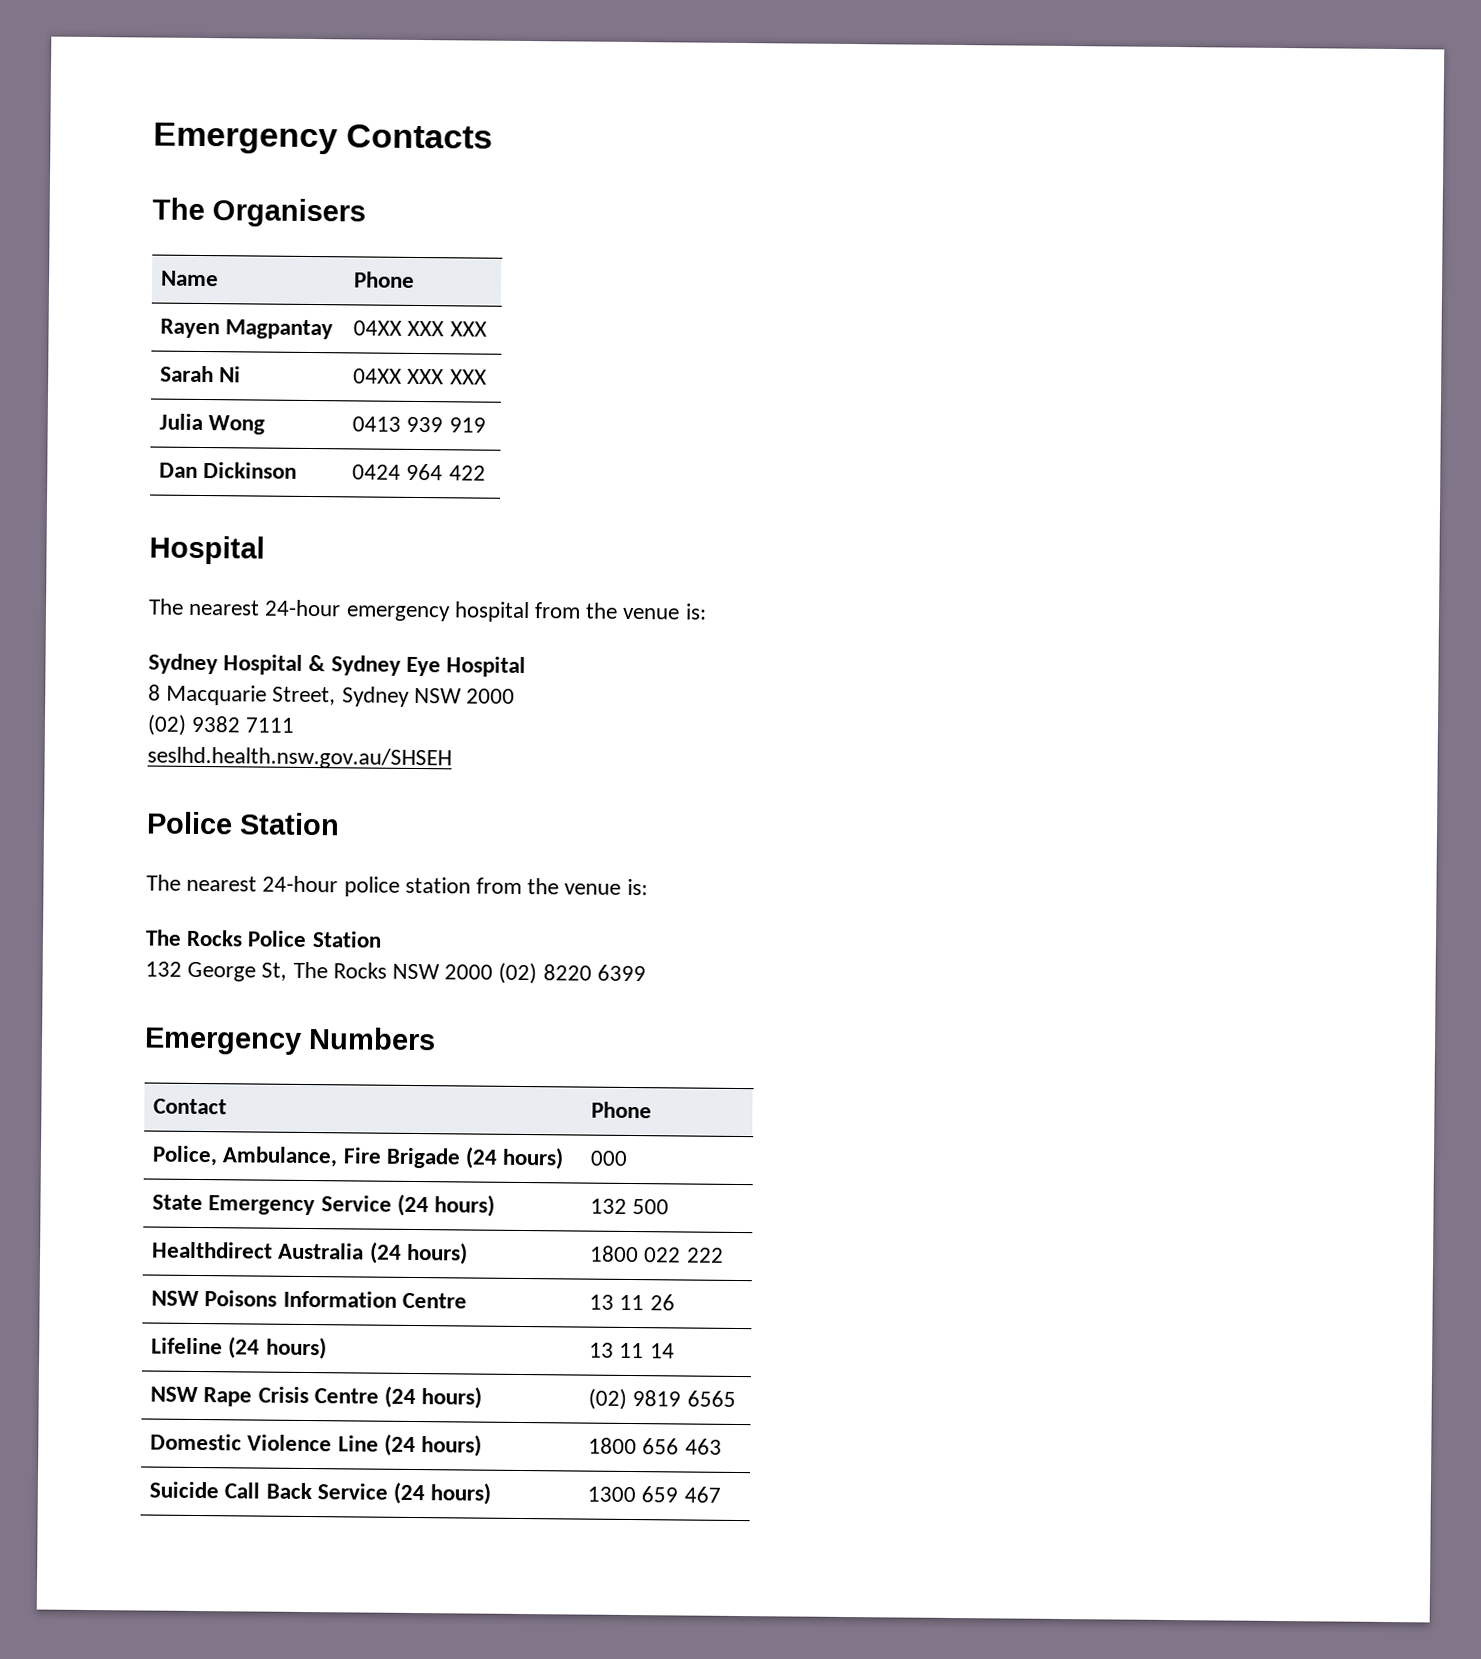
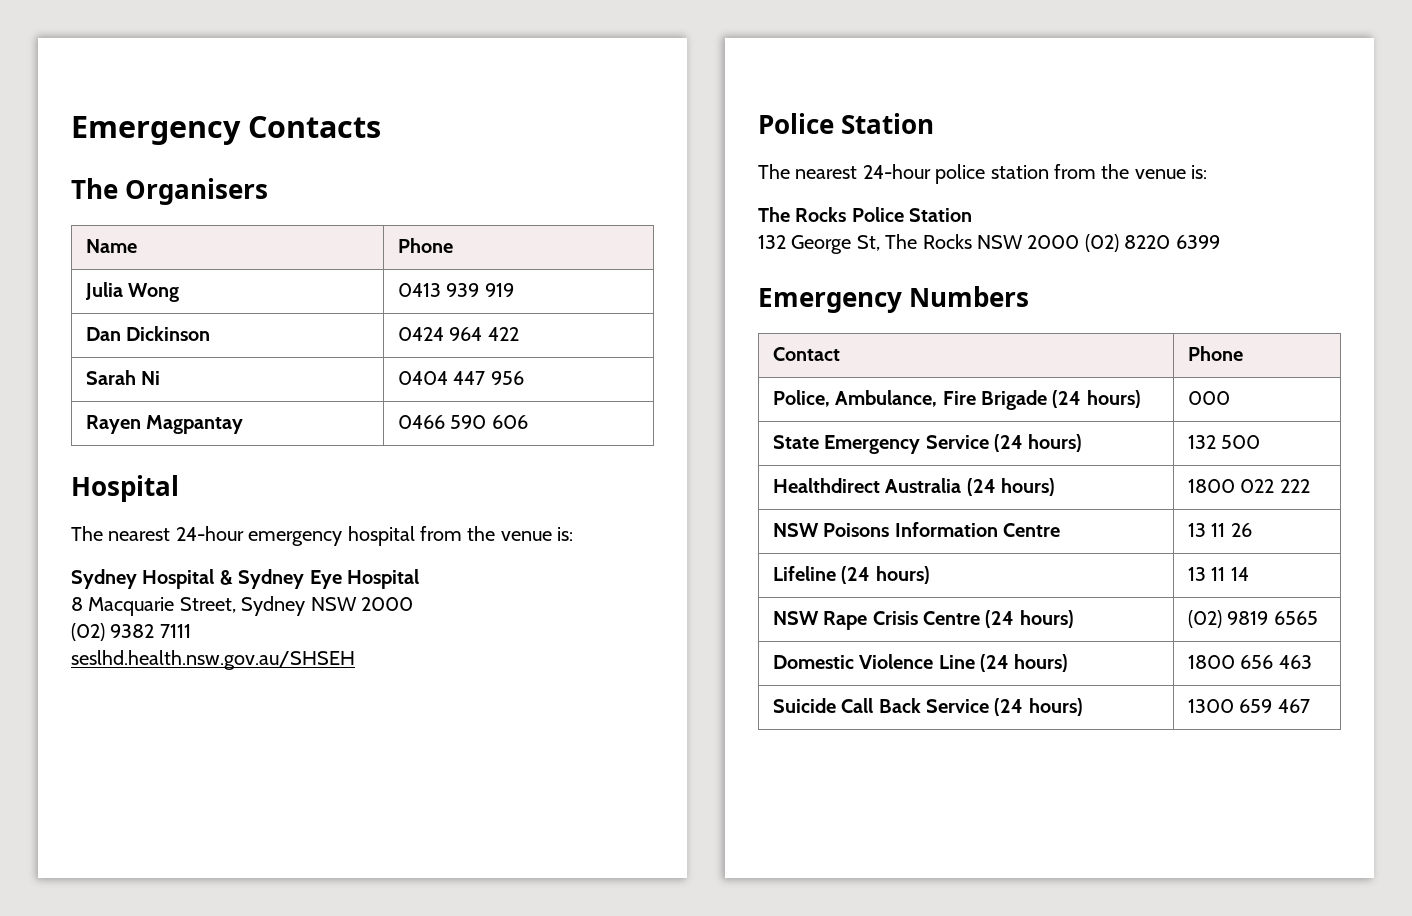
[160,318,334,340] [353,320,487,337] [160,365,242,383] [353,368,487,385] // Rayen Magpantay | 04XX XXX XXX // Sarah Ni | 04XX XXX XXX -> (453, 245) none
(486, 473) none -> [85,370,161,385] [397,371,524,385] [85,415,244,434] [397,415,528,429] // Sarah Ni | 0404 447 956 // Rayen Magpantay | 0466 590 606

